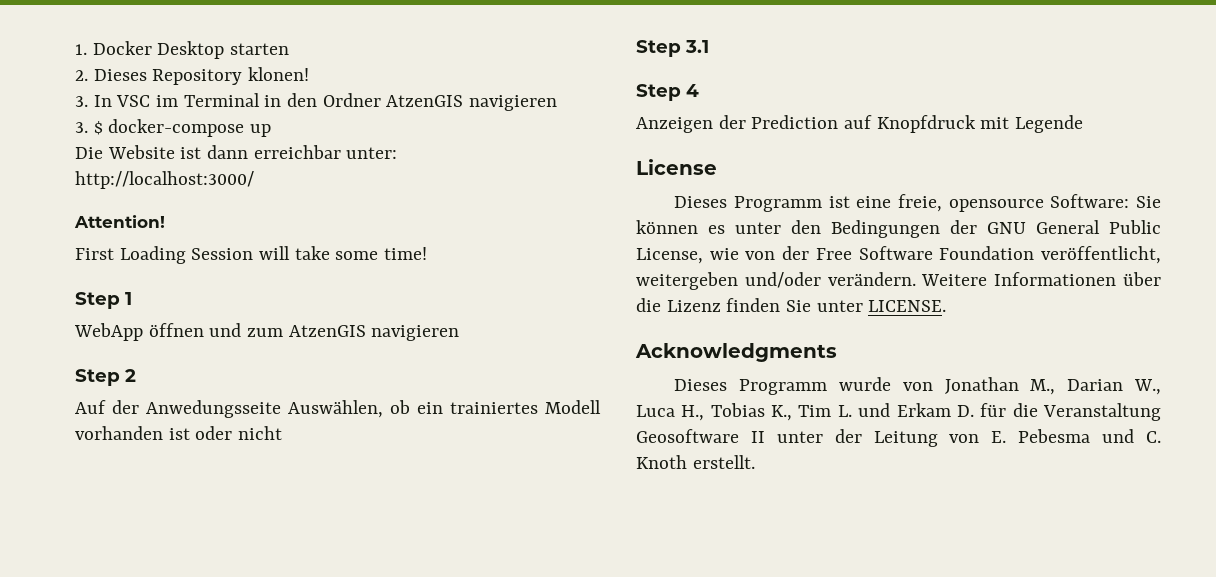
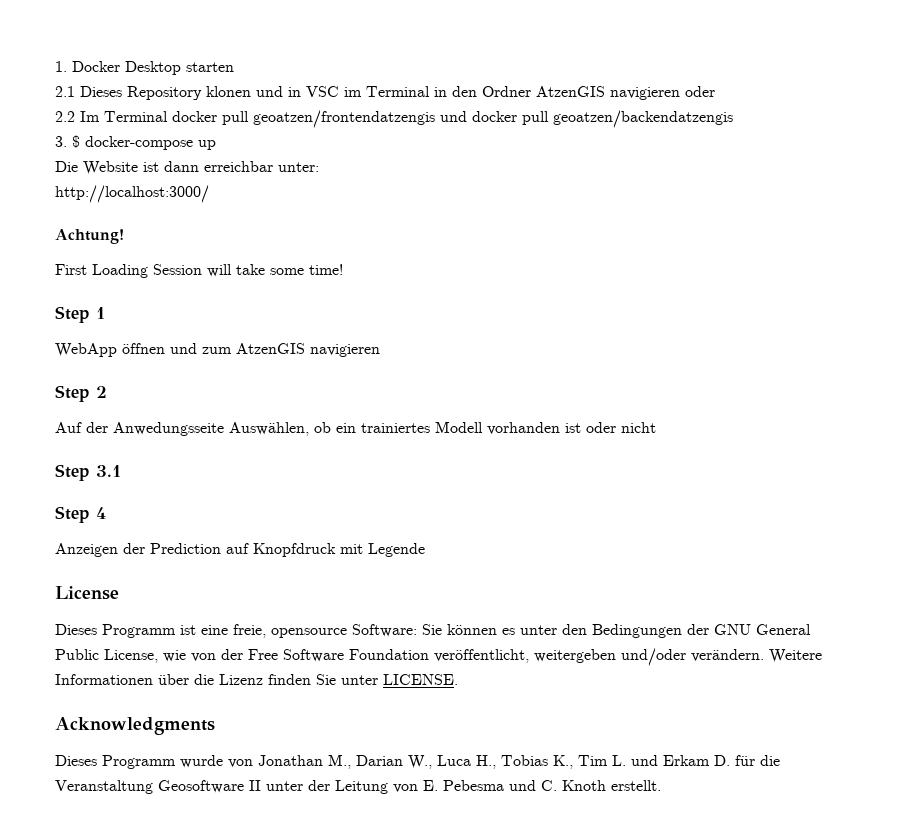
[75,70,88,81] 2. -> [55,86,75,97] 2.1
[248,67,310,81] [75,95,112,107] klonen! // 3. In -> [206,86,301,97] klonen und in
(558, 103) none -> [685,86,715,97] [55,110,733,128] oder // 2.2 Im Terminal docker pull geoatzen/frontendatzengis und docker pull geoatzen/backendatzengis
[74,215,165,228] Attention! -> [55,229,124,244] Achtung!

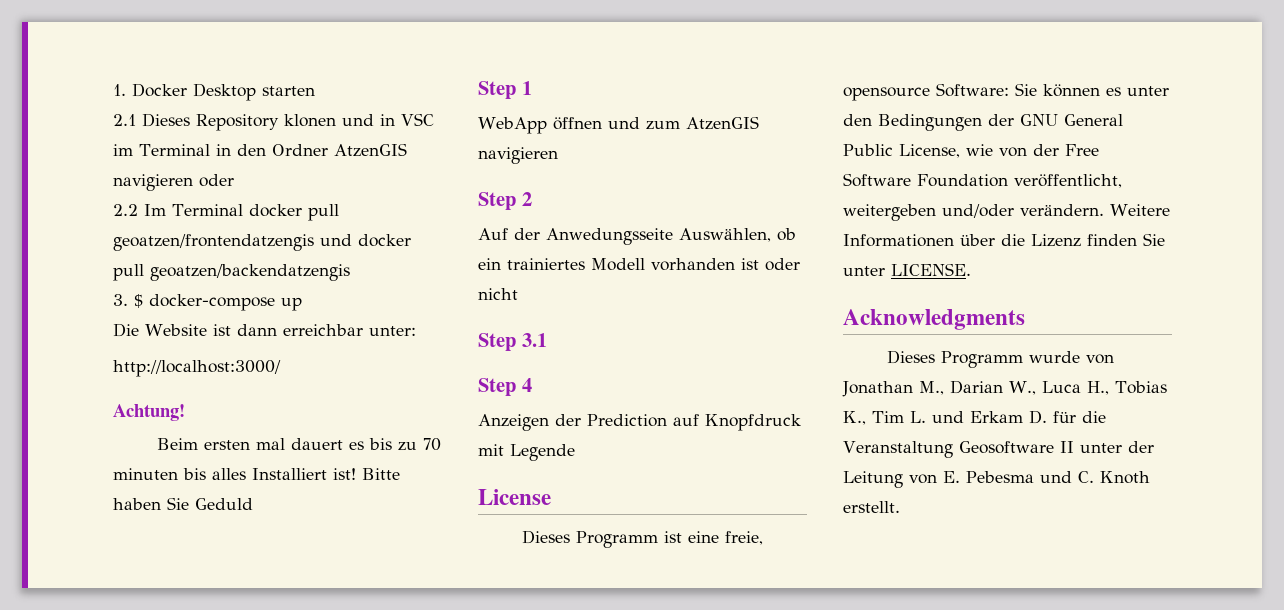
[55,264,343,278] First Loading Session will take some time! -> [157,438,442,451] [113,468,400,480] [113,497,253,510] Beim ersten mal dauert es bis zu 70 minuten bis alles Installiert ist! Bitte haben Sie Geduld

